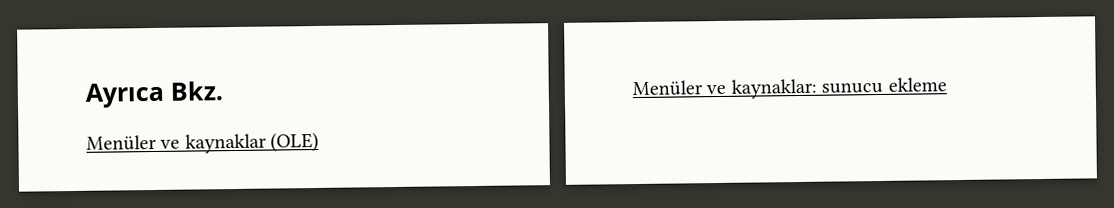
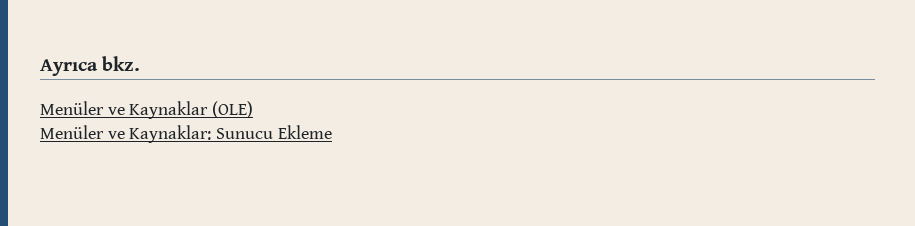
[170,81,223,101] [86,133,267,154] Bkz. // Menüler ve kaynaklar -> [102,56,141,71] [40,101,209,119] bkz. // Menüler ve Kaynaklar
[730,77,947,99] kaynaklar: sunucu ekleme -> [129,125,332,143] Kaynaklar: Sunucu Ekleme

